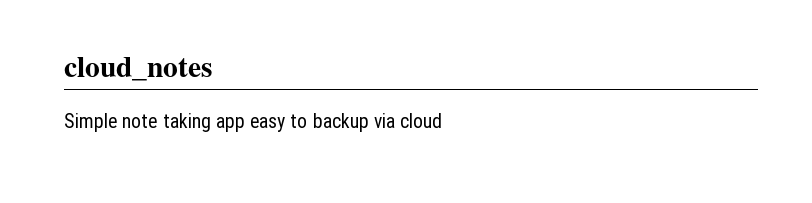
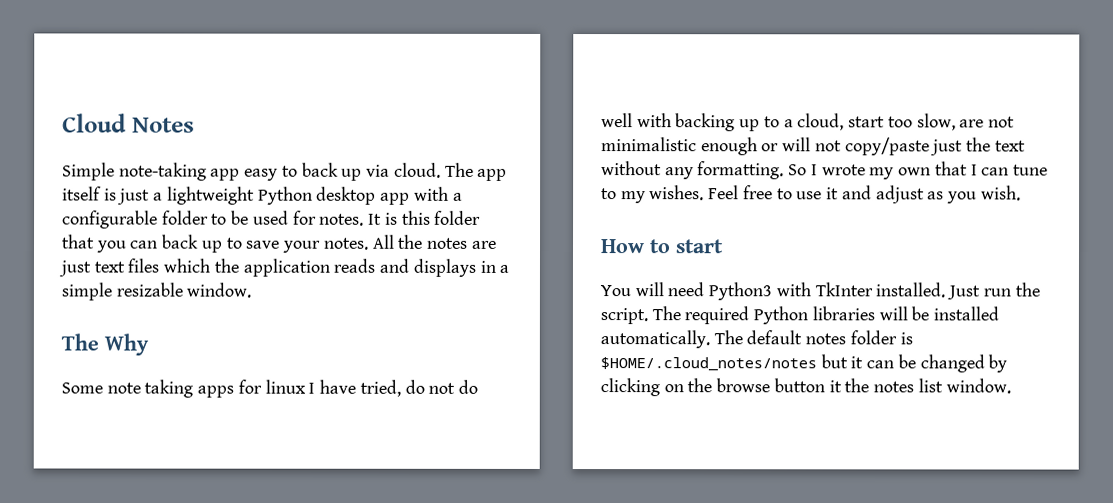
[64,57,212,81] cloud_notes -> [62,113,195,133] Cloud Notes
[122,113,211,132] note taking -> [118,162,207,181] note-taking
[312,113,443,132] backup via cloud -> [301,162,508,181] [62,186,463,205] [62,210,482,229] [62,234,497,253] [58,258,510,277] [61,282,252,301] [61,333,149,356] [61,379,478,398] [601,113,1015,132] [601,137,1026,156] [601,161,1048,180] [601,185,1021,204] [600,239,724,254] [600,282,1040,301] [600,306,1000,325] [600,330,913,349] [600,354,1008,373] [600,378,1011,397] back up via cloud. The app itself is just a lightweight Python desktop app with a configurable folder to be used for notes. It is this folder that you can back up to save your notes. All the notes are just text files which the application reads and displays in a simple resizable window. // The Why // Some note taking apps for linux I have tried, do not do well with backing up to a cloud, start too slow, are not minimalistic enough or will not copy/paste just the text without any formatting. So I wrote my own that I can tune to my wishes. Feel free to use it and adjust as you wish. // How to start // You will need Python3 with TkInter installed. Just run the script. The required Python libraries will be installed automatically. The default notes folder is $HOME/.cloud_notes/notes but it can be changed by clicking on the browse button it the notes list window.

